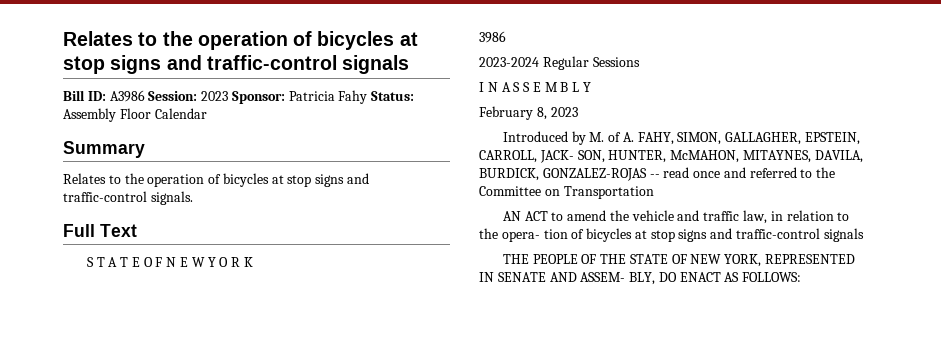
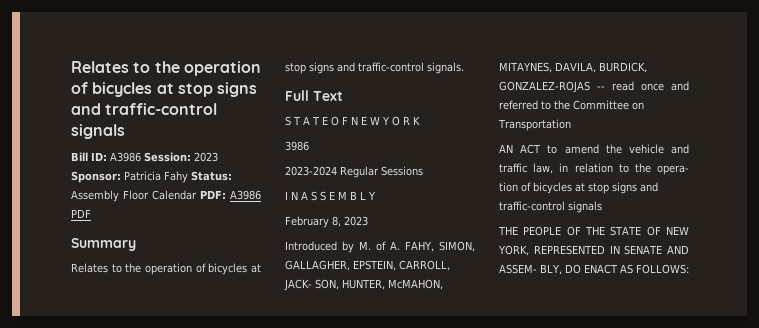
(207, 113) none -> [200,190,261,200] [71,209,91,218] PDF: A3986 PDF

